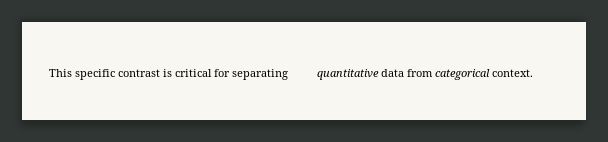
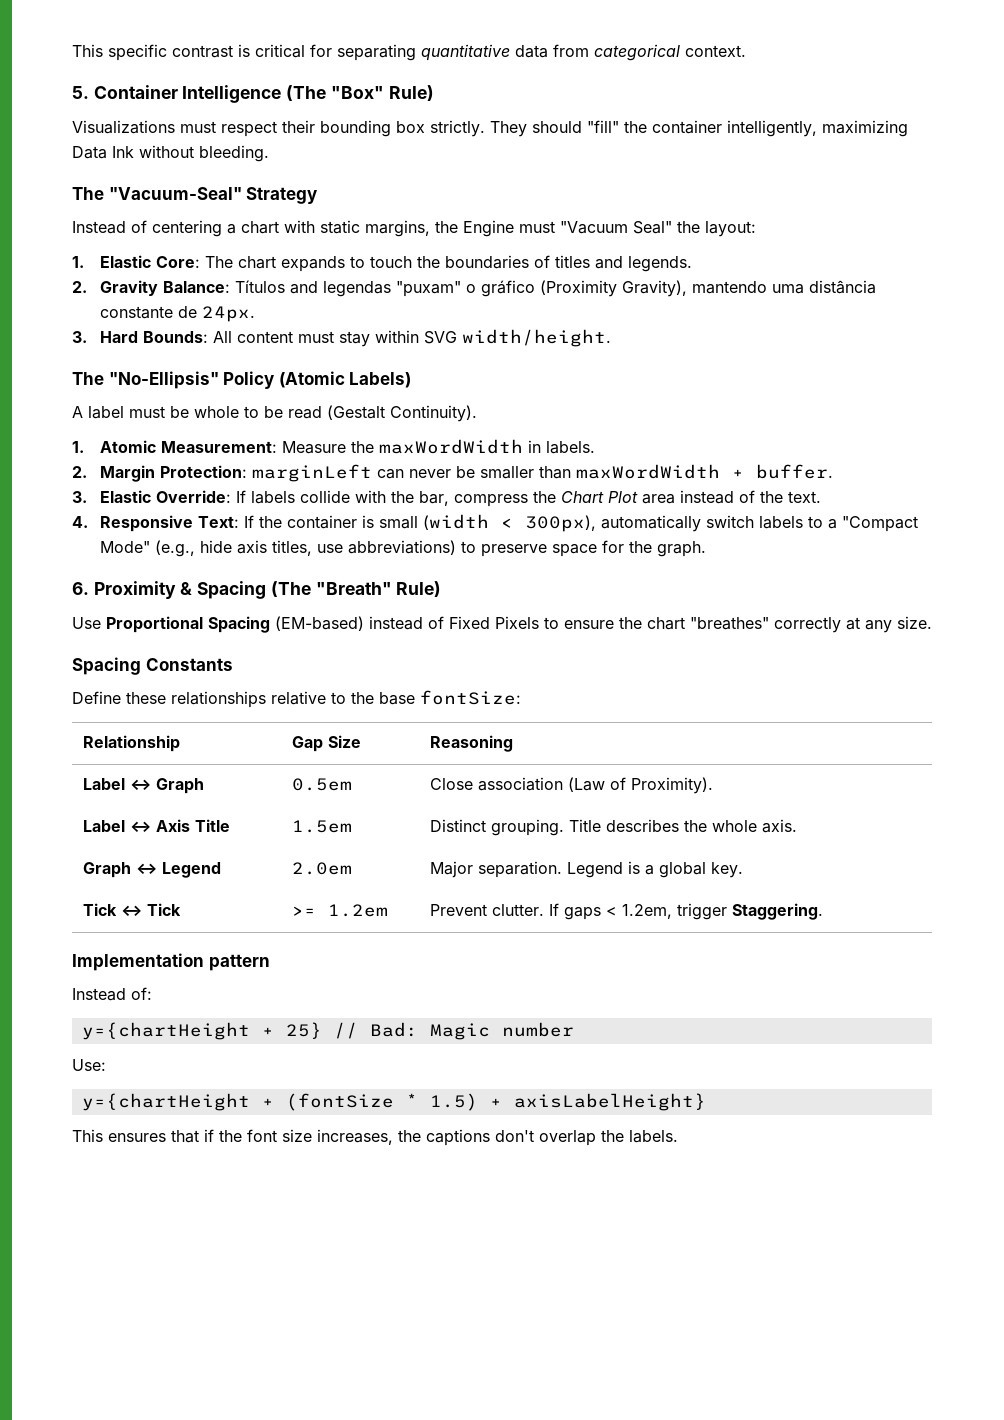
(533, 73) none -> [72,85,434,103] [72,120,908,137] [72,145,269,162] [72,187,318,204] [72,220,756,237] [72,255,692,272] [72,280,876,297] [99,306,255,322] [72,329,611,347] [72,371,412,389] [72,405,477,422] [72,439,595,454] [72,464,833,482] [72,490,821,507] [72,514,918,532] [99,540,706,557] [72,581,442,599] [72,616,932,633] [72,657,233,675] [72,690,521,708] [83,735,181,752] [292,735,361,752] [430,735,514,752] [83,778,205,794] [292,778,353,791] [430,777,714,794] [83,819,231,832] [292,820,353,833] [430,819,798,836] [83,862,222,878] [292,862,353,875] [430,861,744,878] [83,903,182,916] [292,904,389,917] [430,903,824,920] [72,953,270,971] [72,987,152,1001] [81,1022,574,1040] [72,1059,106,1071] [81,1093,706,1111] [72,1129,678,1146] // 5. Container Intelligence (The "Box" Rule) // Visualizations must respect their bounding box strictly. They should "fill" the container intelligently, maximizing Data Ink without bleeding. // The "Vacuum-Seal" Strategy // Instead of centering a chart with static margins, the Engine must "Vacuum Seal" the layout: // 1. Elastic Core: The chart expands to touch the boundaries of titles and legends. // 2. Gravity Balance: Títulos and legendas "puxam" o gráfico (Proximity Gravity), mantendo uma distância constante de 24px. // 3. Hard Bounds: All content must stay within SVG width/height. // The "No-Ellipsis" Policy (Atomic Labels) // A label must be whole to be read (Gestalt Continuity). // 1. Atomic Measurement: Measure the maxWordWidth in labels. // 2. Margin Protection: marginLeft can never be smaller than maxWordWidth + buffer. // 3. Elastic Override: If labels collide with the bar, compress the Chart Plot area instead of the text. // 4. Responsive Text: If the container is small (width < 300px), automatically switch labels to a "Compact Mode" (e.g., hide axis titles, use abbreviations) to preserve space for the graph. // 6. Proximity & Spacing (The "Breath" Rule) // Use Proportional Spacing (EM-based) instead of Fixed Pixels to ensure the chart "breathes" correctly at any size. // Spacing Constants // Define these relationships relative to the base fontSize: // Relationship | Gap Size | Reasoning // Label ↔ Graph | 0.5em | Close association (Law of Proximity). // Label ↔ Axis Title | 1.5em | Distinct grouping. Title describes the whole axis. // Graph ↔ Legend | 2.0em | Major separation. Legend is a global key. // Tick ↔ Tick | >= 1.2em | Prevent clutter. If gaps < 1.2em, trigger Staggering. // Implementation pattern // Instead of: // y={chartHeight + 25} // Bad: Magic number // Use: // y={chartHeight + (fontSize * 1.5) + axisLabelHeight} // This ensures that if the font size increases, the captions don't overlap the labels.

